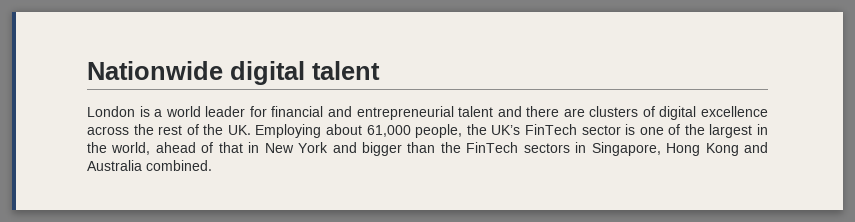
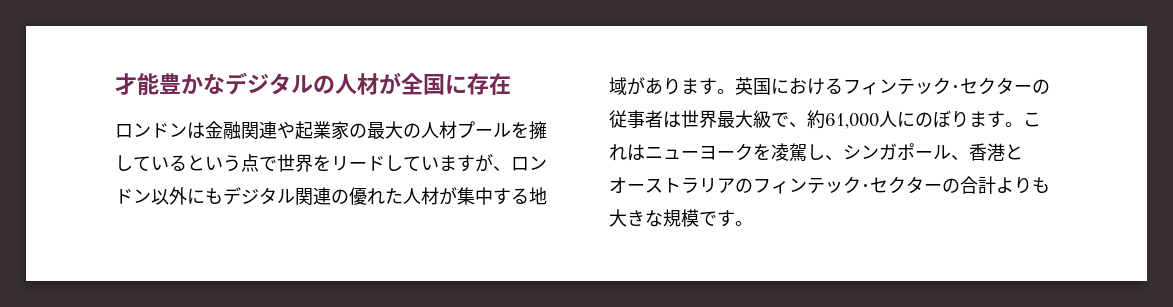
[87,61,380,85] [87,106,768,120] [87,124,768,138] [87,142,769,156] [87,160,212,171] Nationwide digital talent // London is a world leader for financial and entrepreneurial talent and there are clusters of digital excellence across the rest of the UK. Employing about 61,000 people, the UK’s FinTech sector is one of the largest in the world, ahead of that in New York and bigger than the FinTech sectors in Singapore, Hong Kong and Australia combined. -> [115,72,511,95] [115,121,547,140] [115,154,547,172] [115,187,547,205] [609,77,1050,95] [609,110,1041,129] [609,143,1023,162] [609,176,1050,194] [609,209,753,227] 才能豊かなデジタルの人材が全国に存在 // ロンドンは金融関連や起業家の最大の人材プールを擁しているという点で世界をリードしていますが、ロンドン以外にもデジタル関連の優れた人材が集中する地域があります。英国におけるフィンテック･セクターの従事者は世界最大級で、約61,000人にのぼります。これはニューヨークを凌駕し、シンガポール、香港とオーストラリアのフィンテック･セクターの合計よりも大きな規模です。

